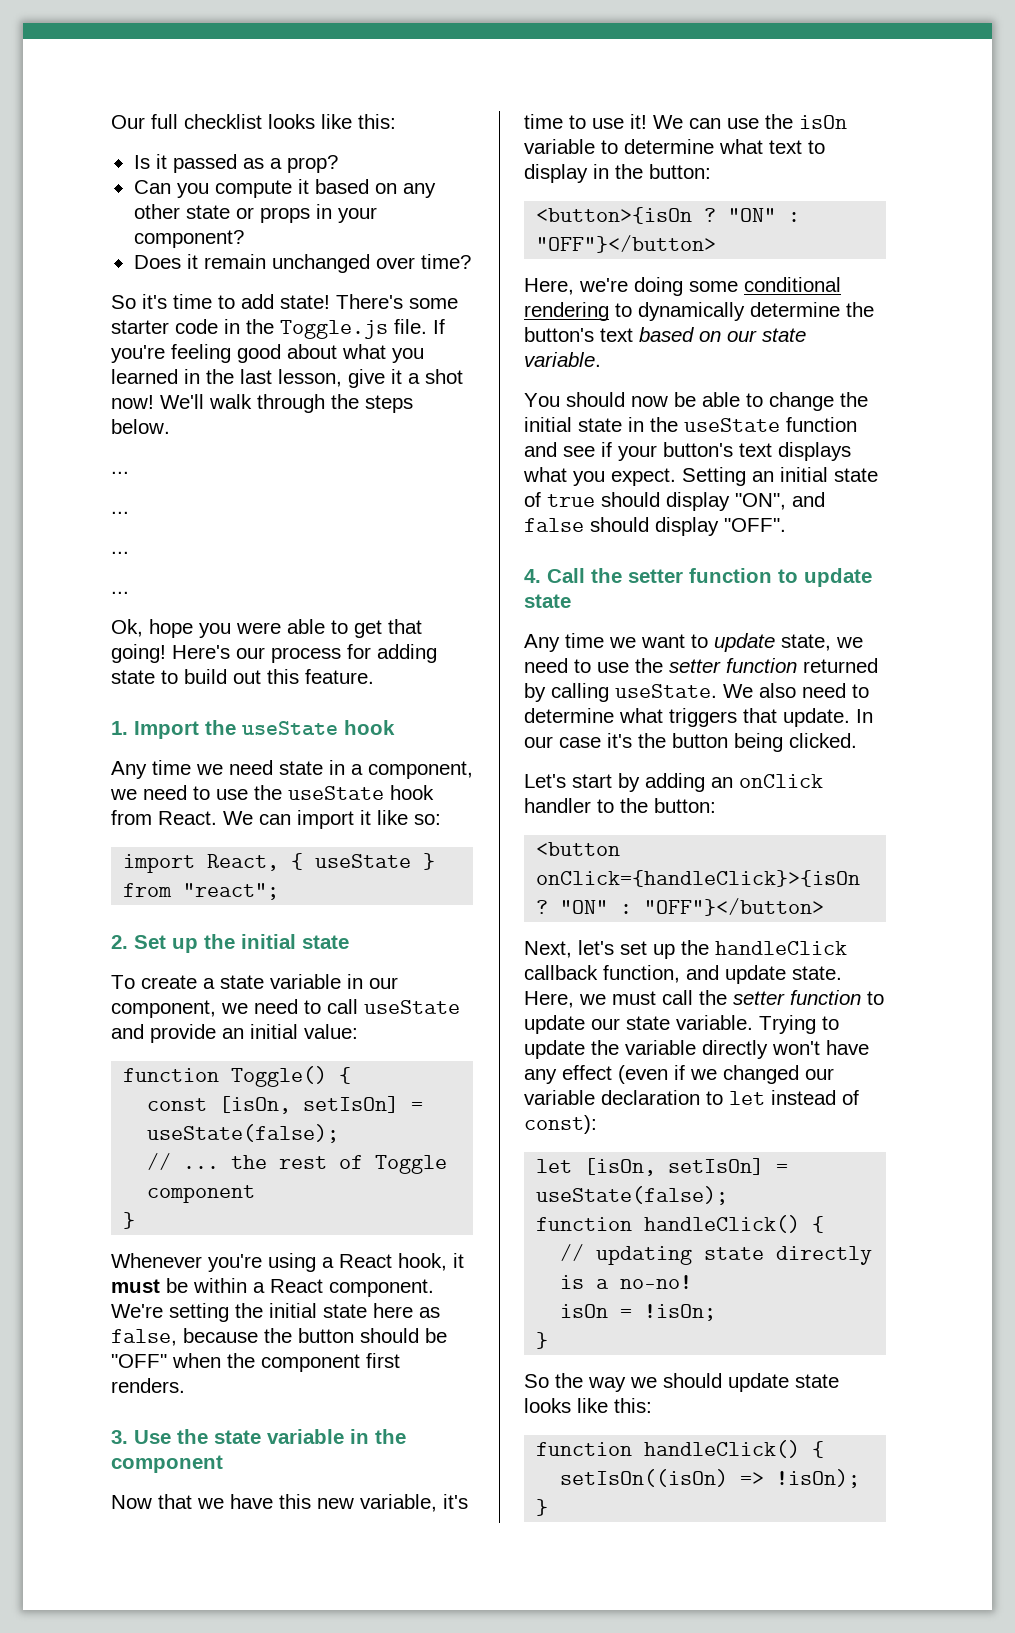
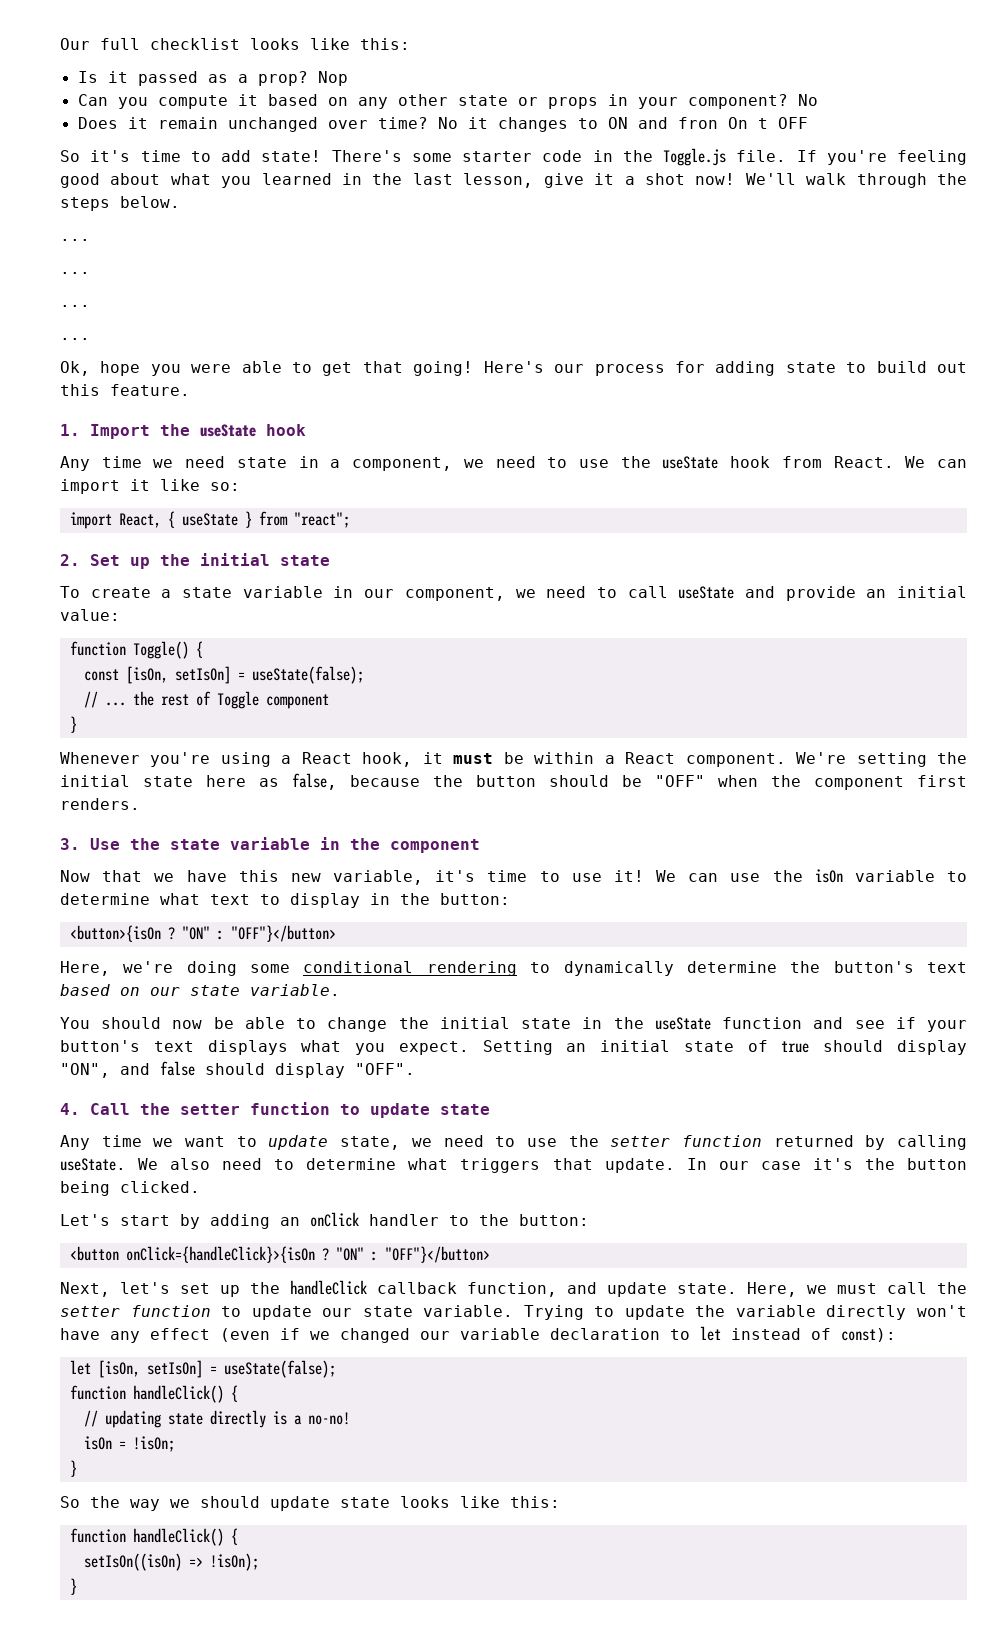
(338, 164) none -> [317,71,348,86] Nop
(244, 239) none -> [797,94,818,106] No
(471, 261) none -> [437,117,808,132] No it changes to ON and fron On t OFF

